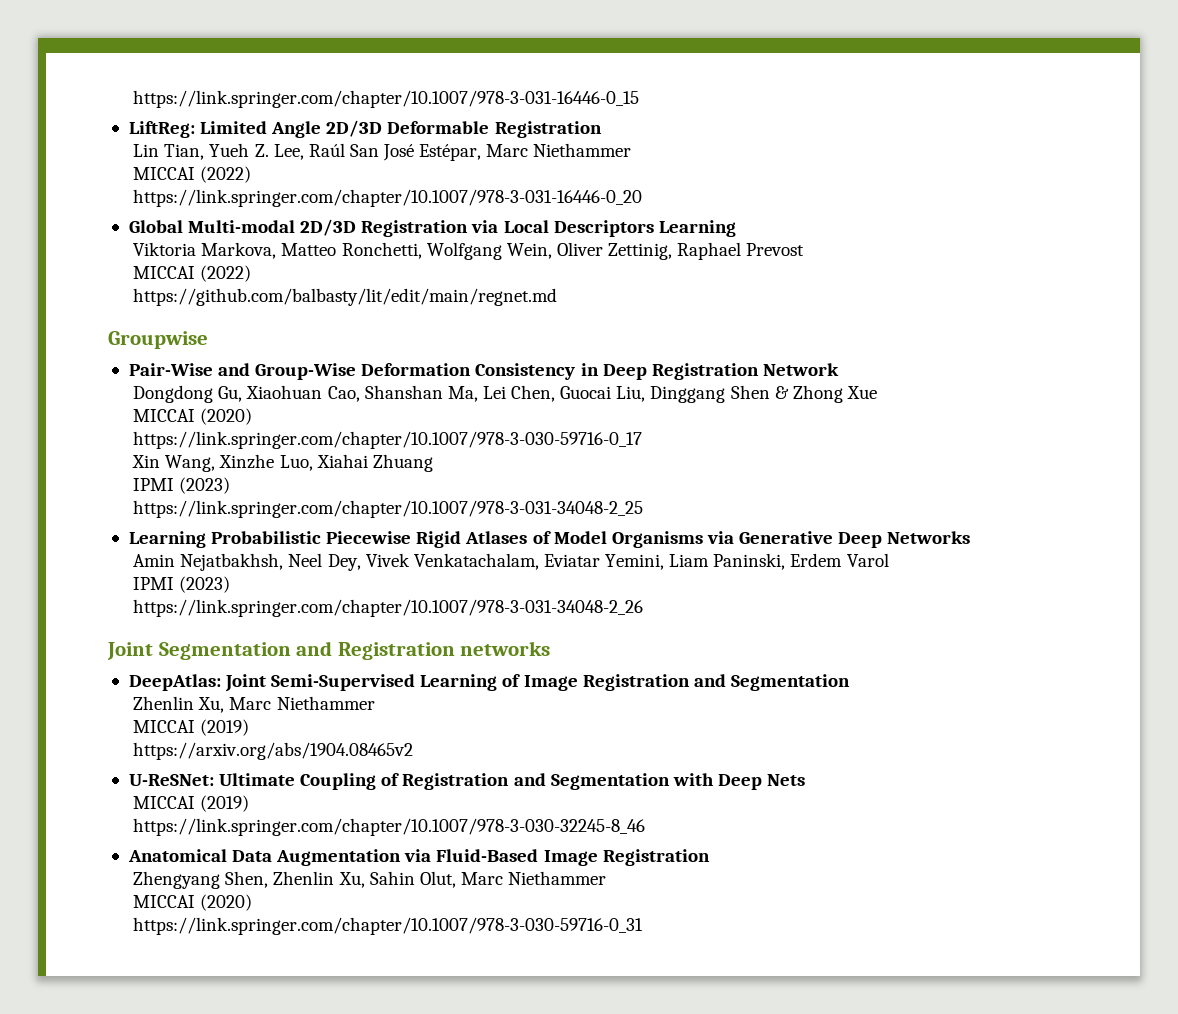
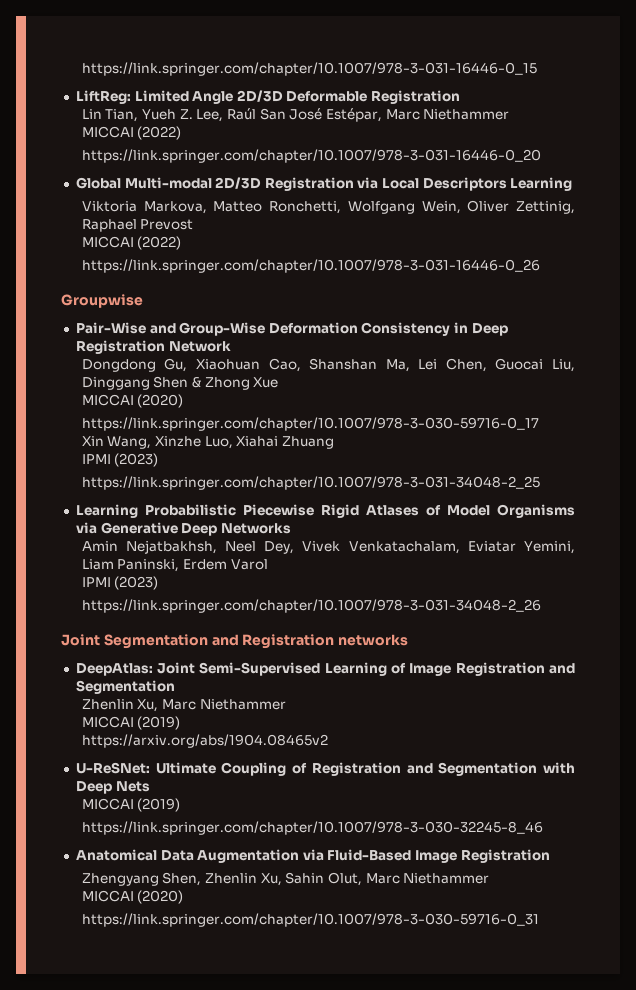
[133,288,558,306] https://github.com/balbasty/lit/edit/main/regnet.md -> [81,259,540,273] https://link.springer.com/chapter/10.1007/978-3-031-16446-0_26

